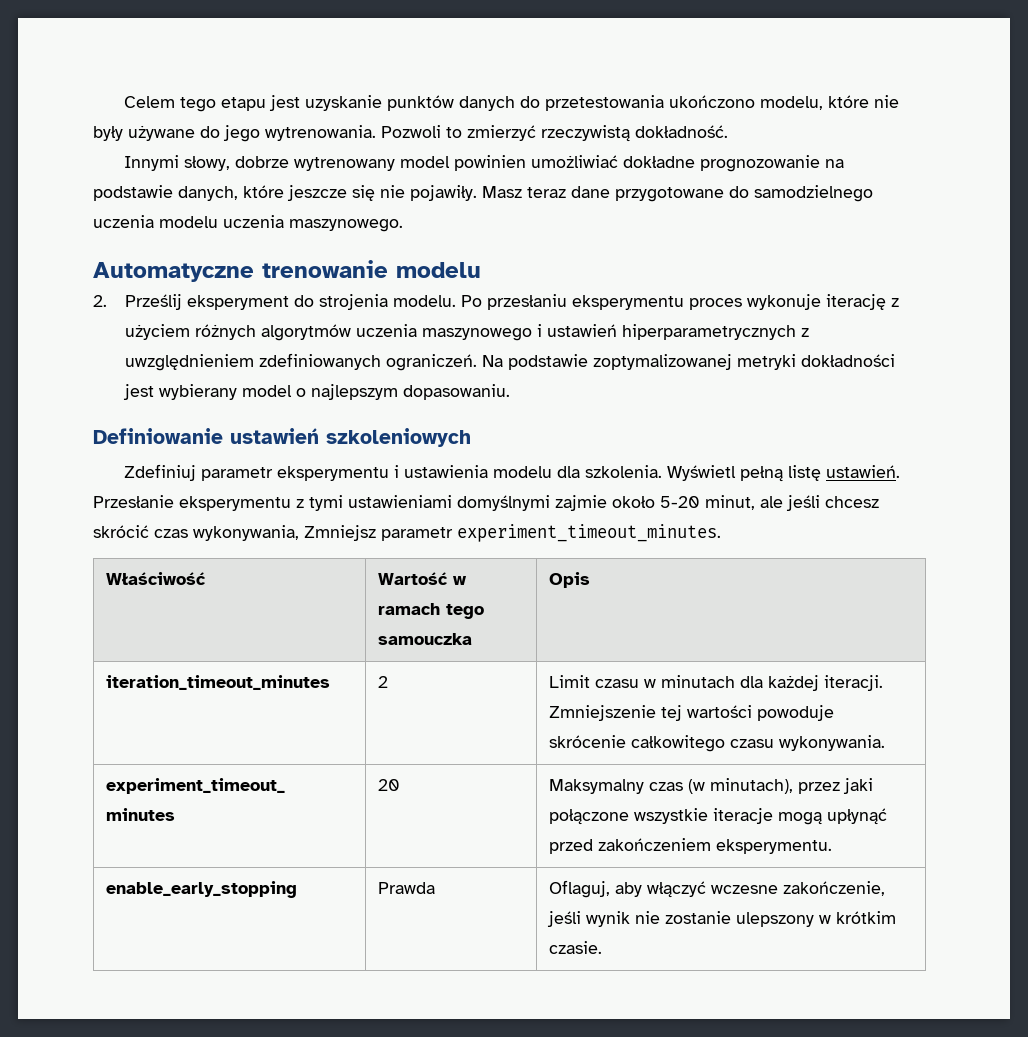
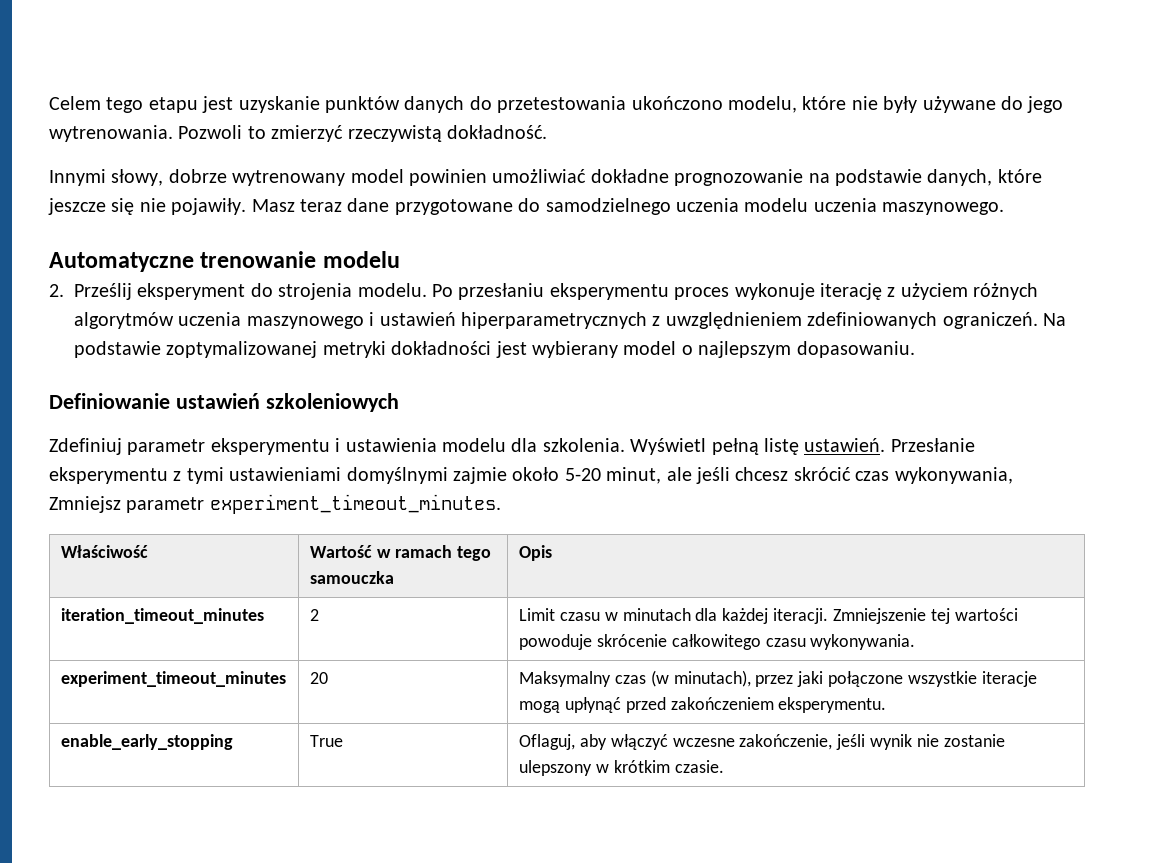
[377,882,435,894] Prawda -> [309,735,343,747] True

